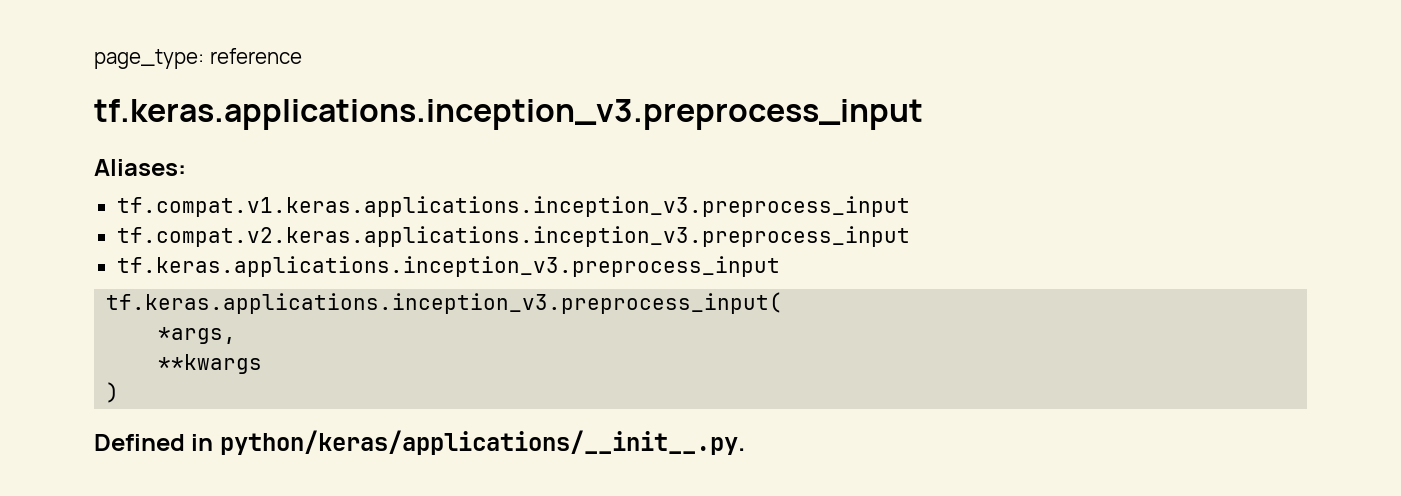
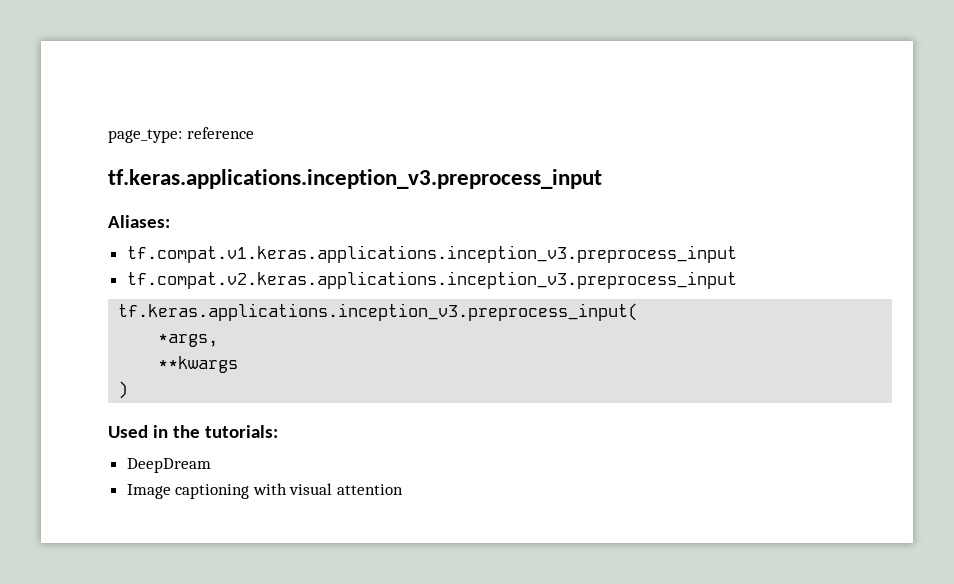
[116,256,780,277] // tf.keras.applications.inception_v3.preprocess_input -> (737, 280) none
[94,430,745,455] Defined in python/keras/applications/__init__.py. -> [108,425,279,438] [126,458,211,473] [126,483,404,499] Used in the tutorials: // DeepDream // Image captioning with visual attention

